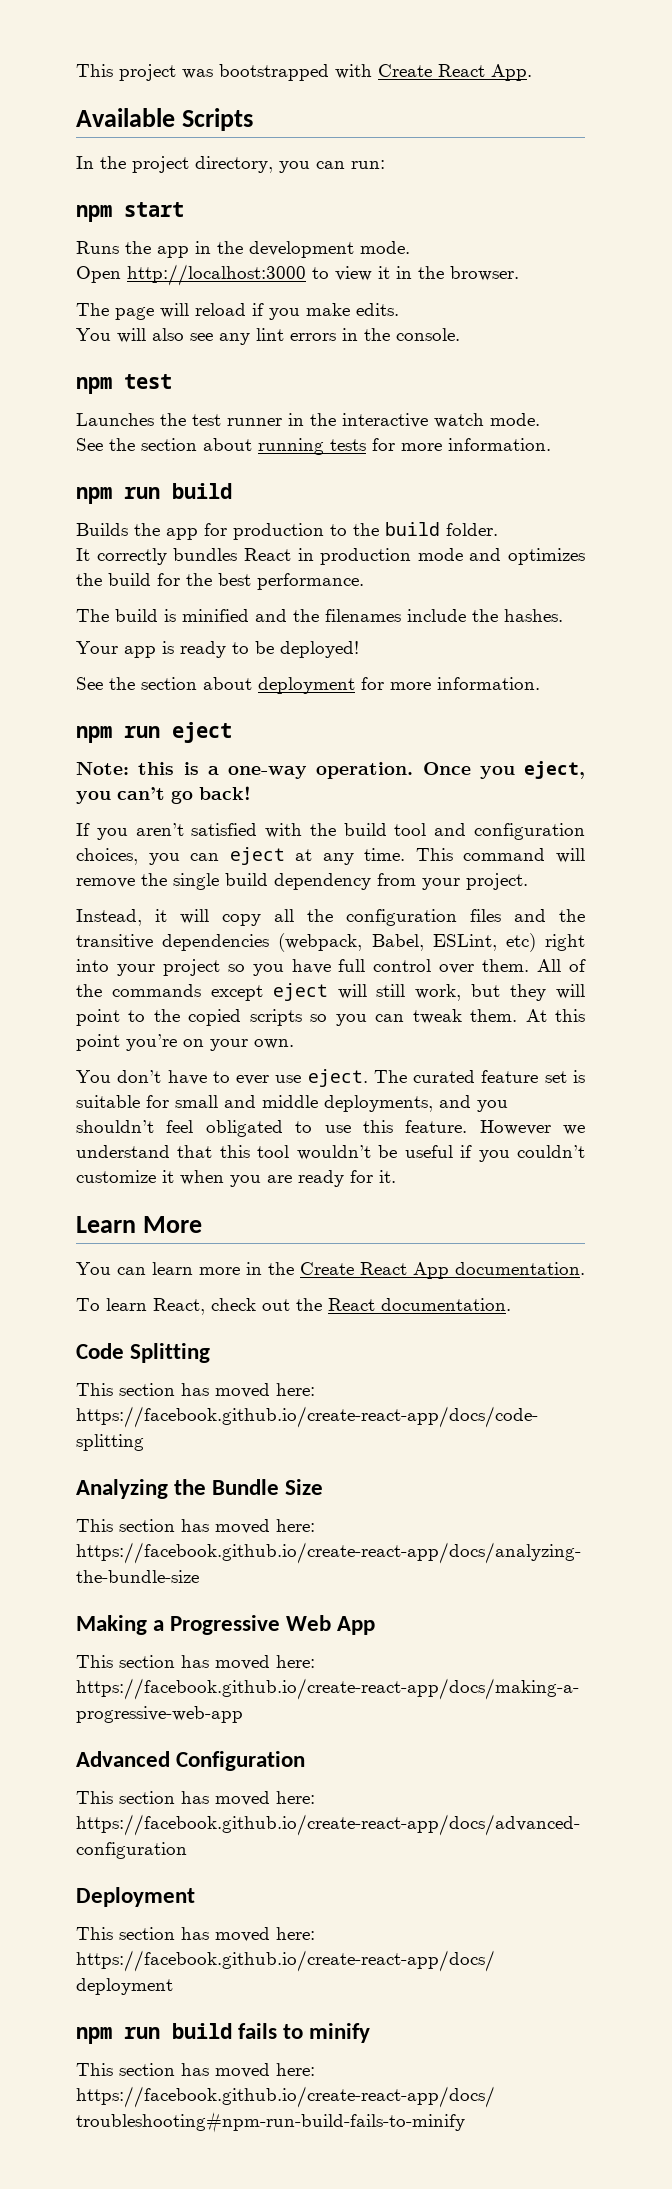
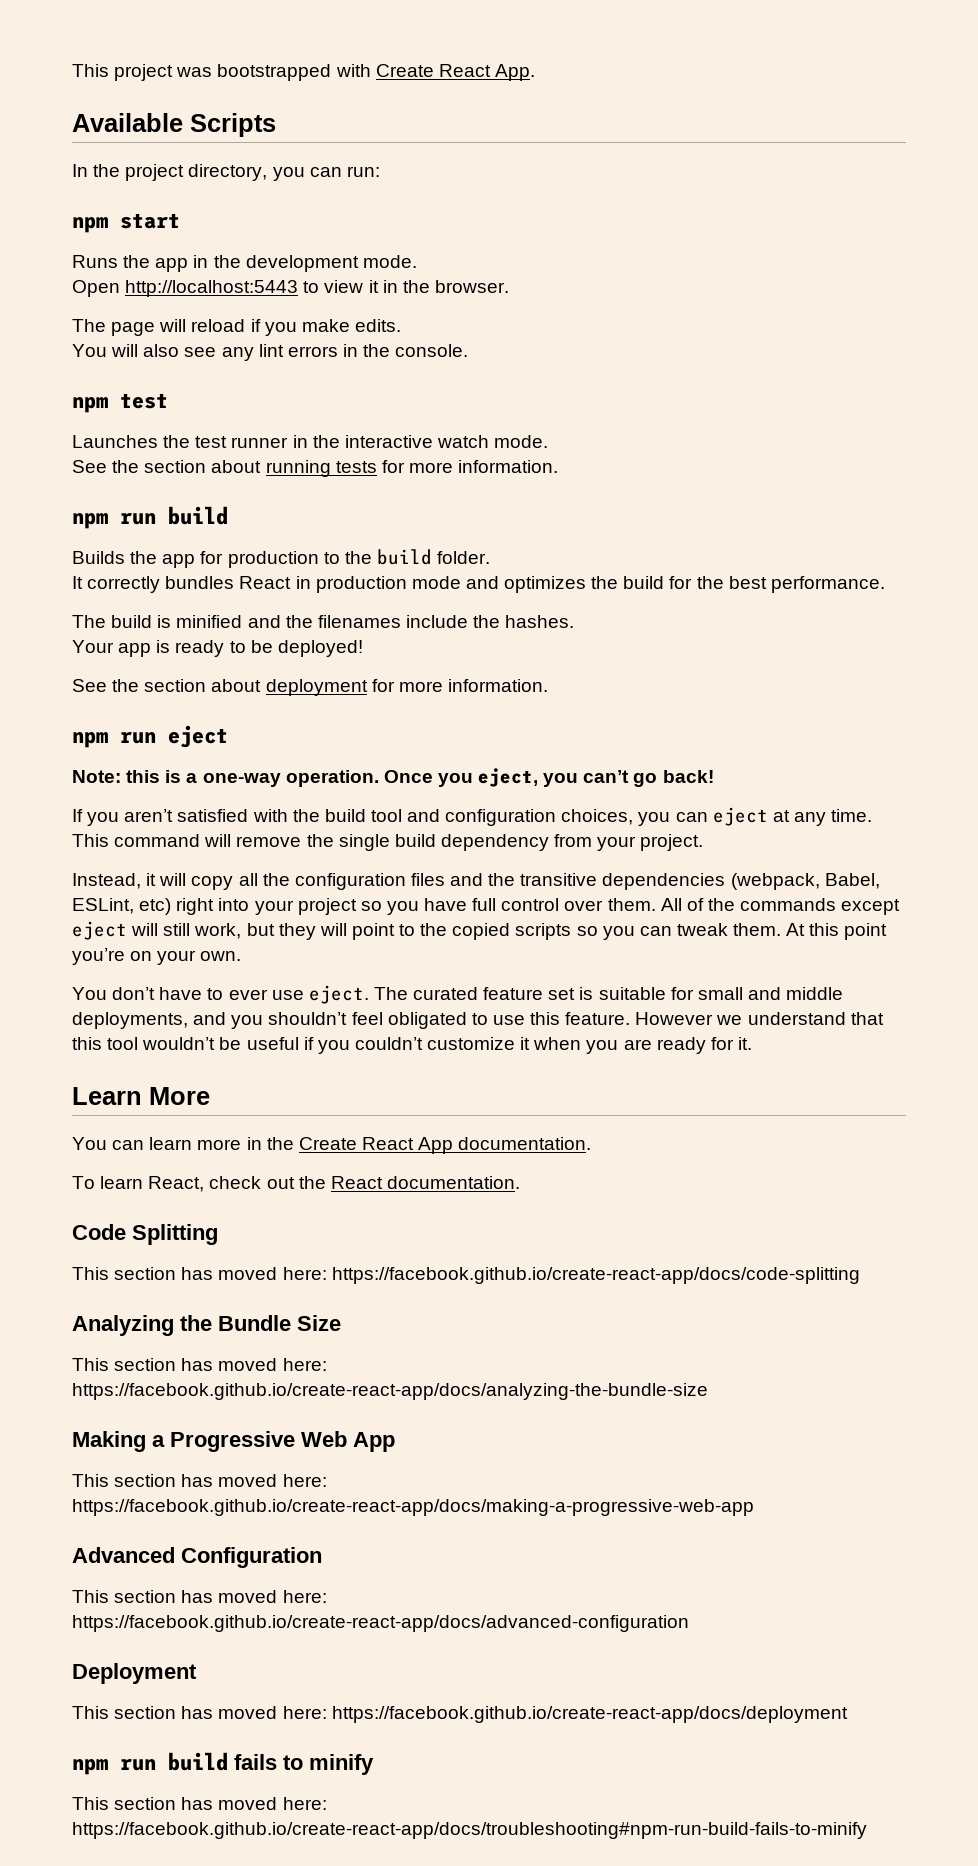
[127,264,306,286] http://localhost:3000 -> [125,280,299,297] http://localhost:5443

